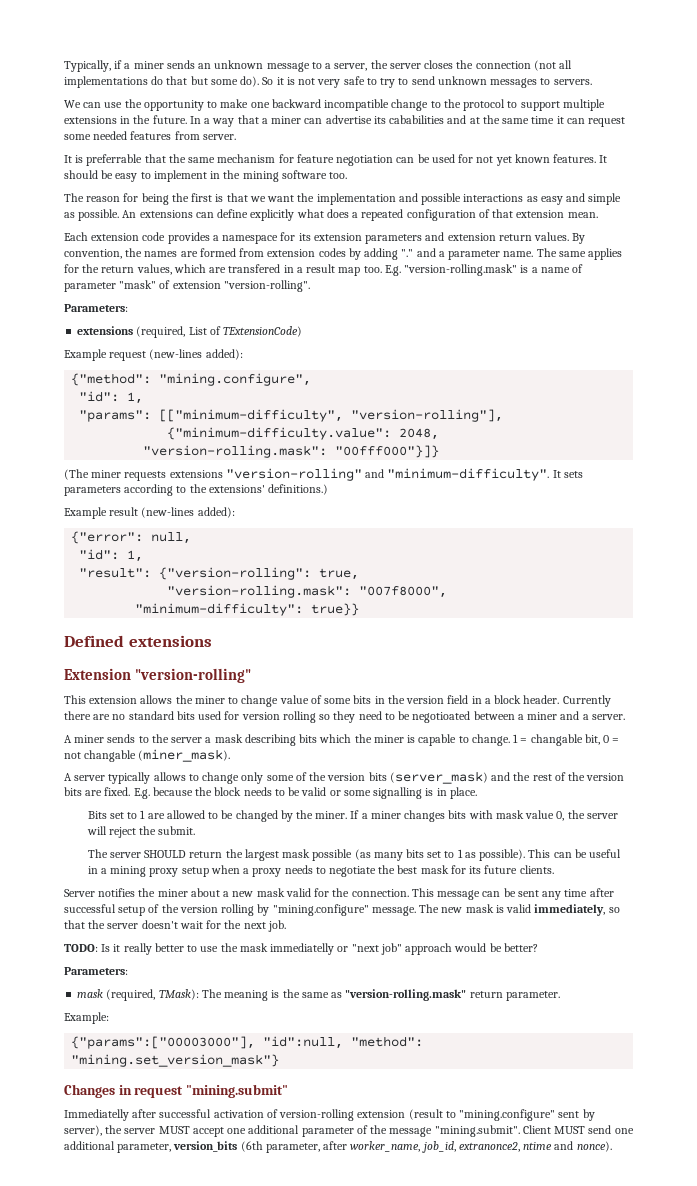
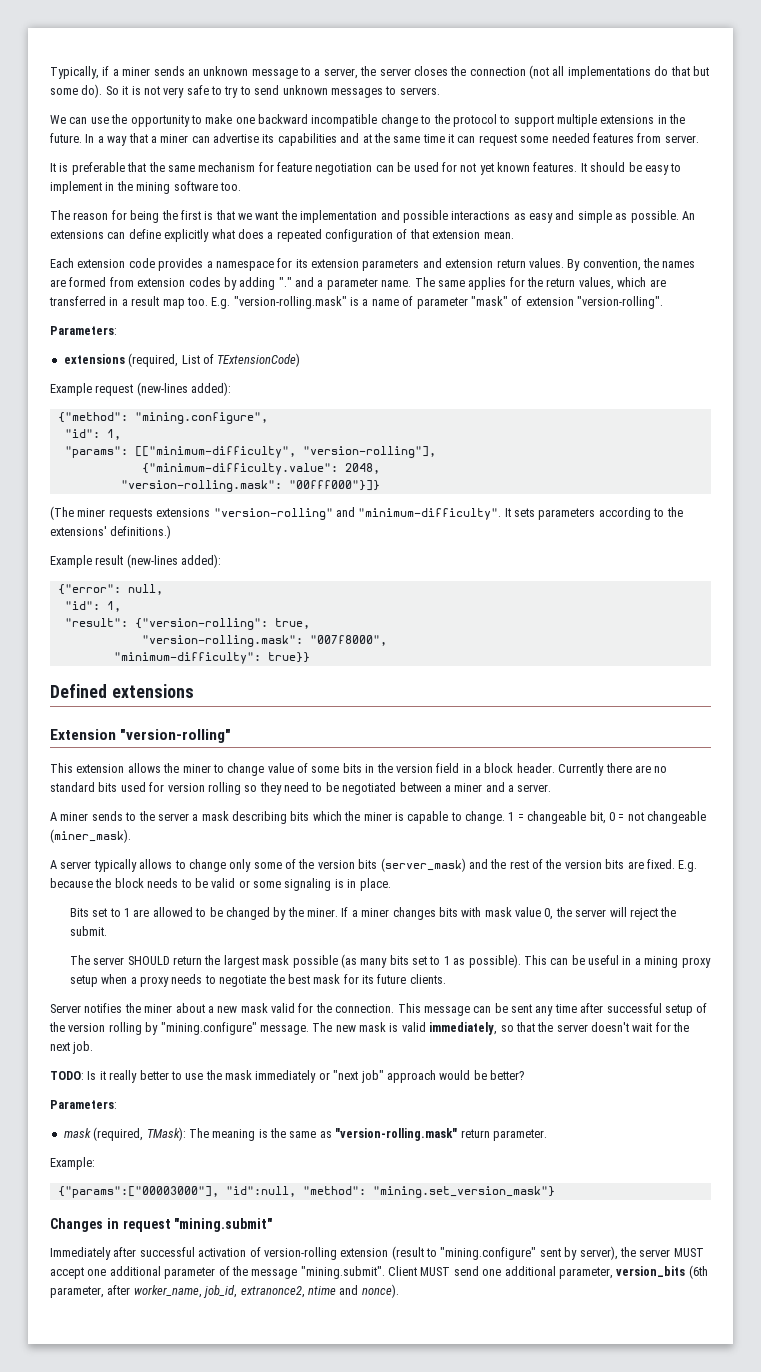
[389,115,445,124] cababilities -> [277,133,337,146] capabilities
[86,154,143,166] preferrable -> [71,162,125,175] preferable
[228,264,281,273] transfered -> [49,296,106,306] transferred
[412,711,471,723] negotioated -> [342,782,397,795] negotiated
[530,734,583,746] changable -> [527,811,587,824] changeable
[84,750,137,762] changable -> [647,811,706,824] changeable
[373,787,423,799] signalling -> [284,878,332,891] signaling
[270,943,335,955] immediatelly -> [255,1070,317,1083] immediately
[64,1109,129,1121] Immediatelly -> [50,1247,111,1260] Immediately

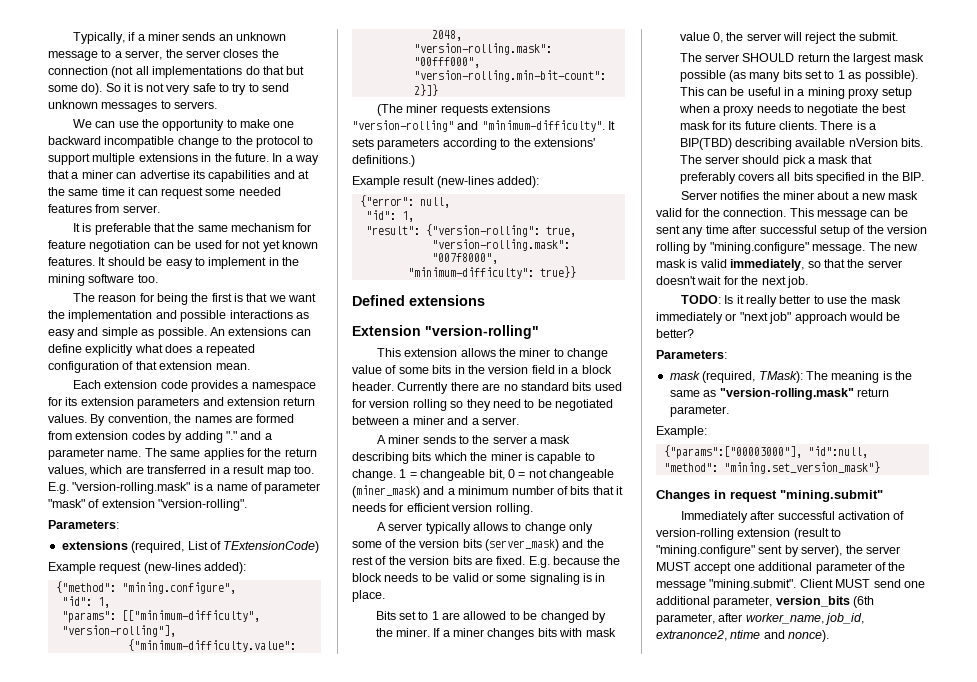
[288,480,380,491] "00fff000"}]} -> [413,57,480,68] [413,70,606,82] [413,84,438,96] "00fff000", "version-rolling.min-bit-count": 2}]}
[50,829,131,843] (miner_mask). -> [352,485,623,498] [352,503,533,515] (miner_mask) and a minimum number of bits that it needs for efficient version rolling.
(446, 979) none -> [820,121,877,130] [679,138,924,150] [679,155,872,167] [679,172,925,184] There is a BIP(TBD) describing available nVersion bits. The server should pick a mask that preferably covers all bits specified in the BIP.

